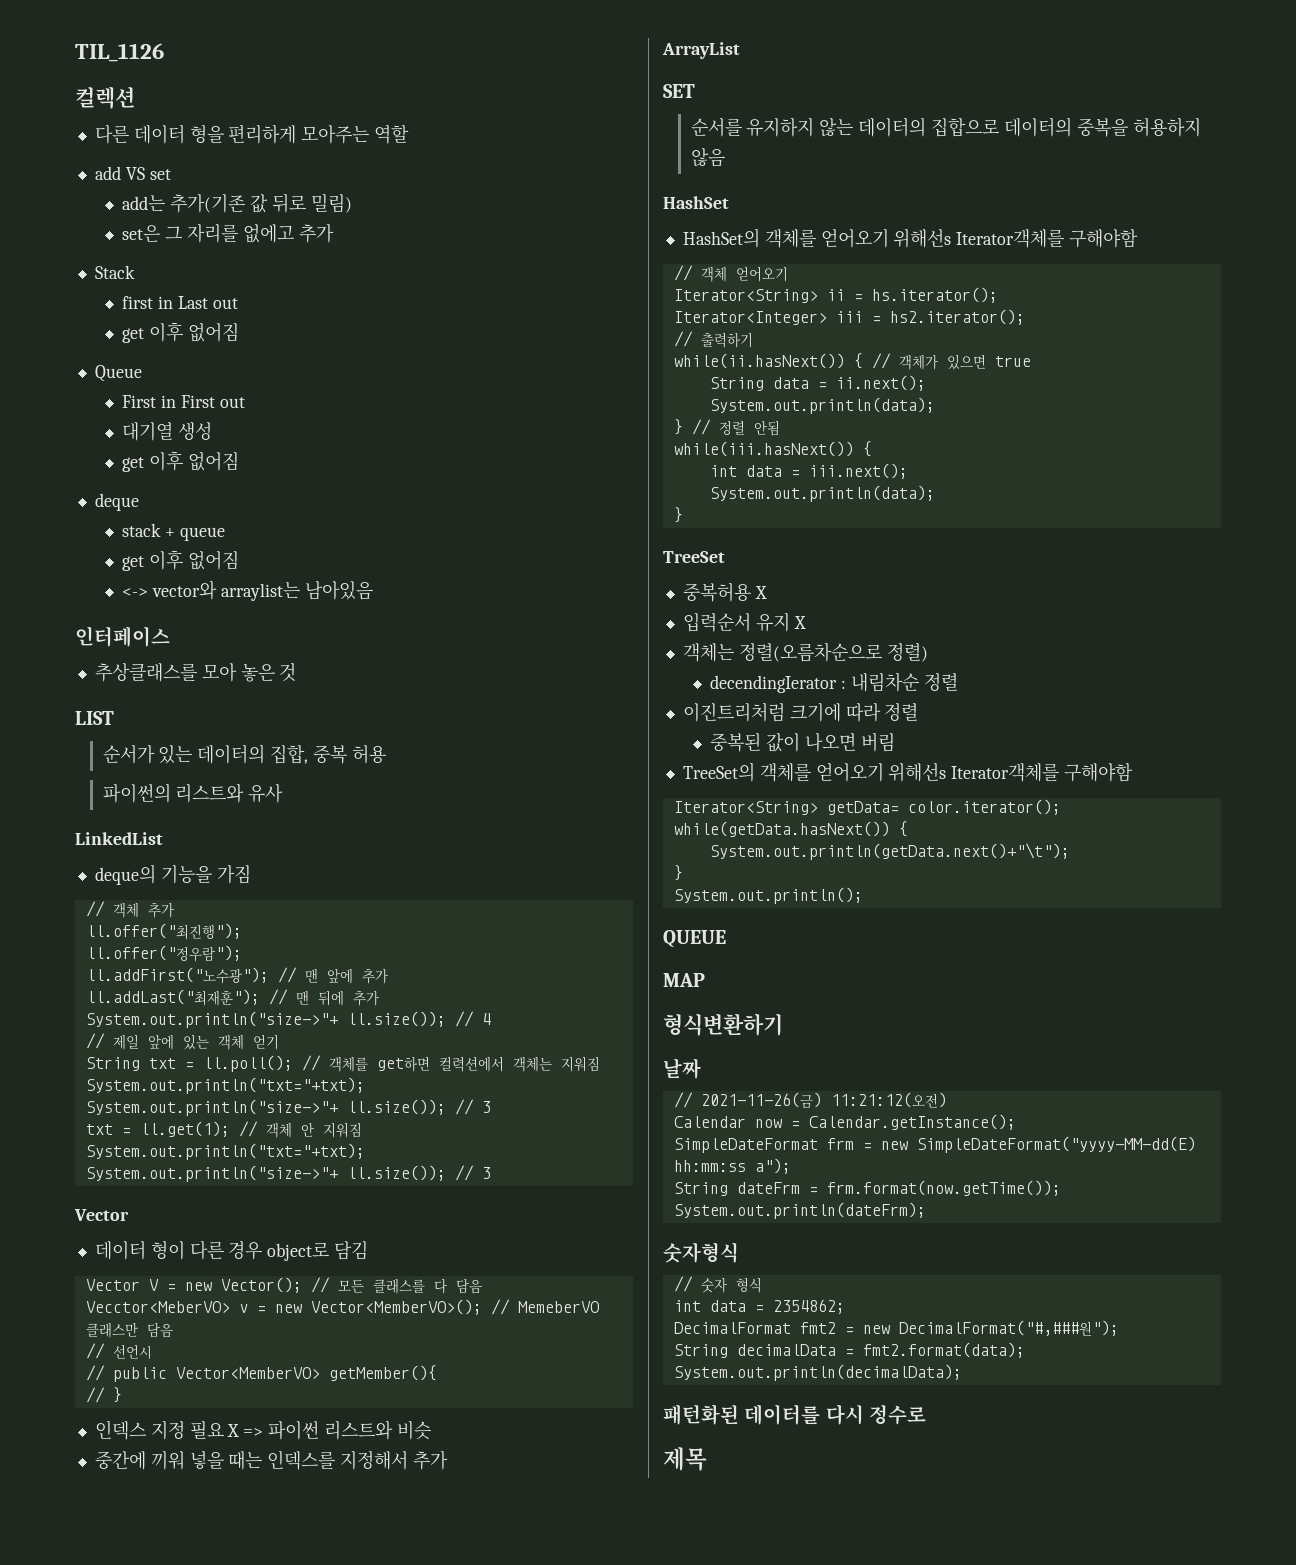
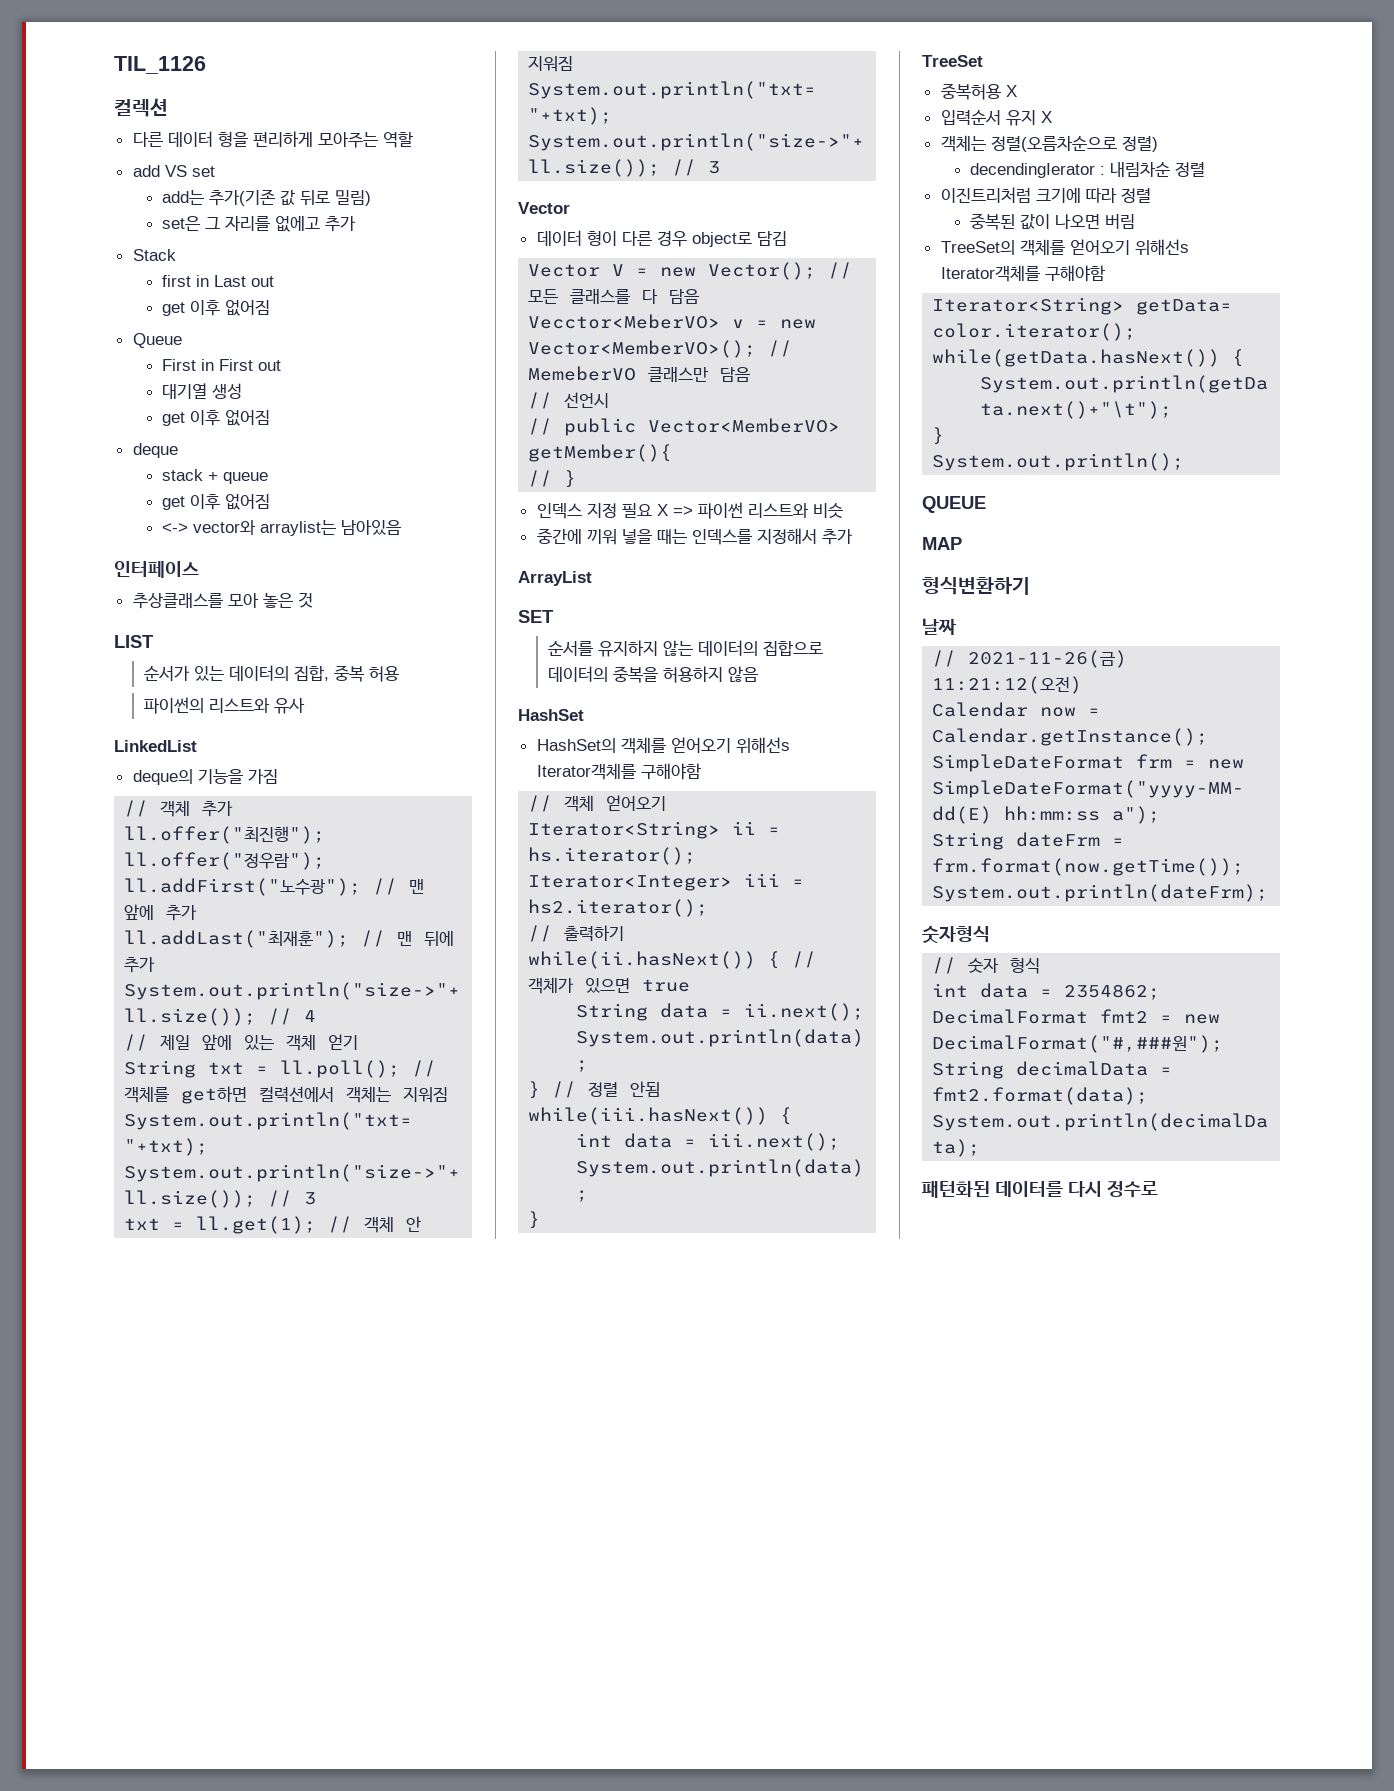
[663,1447,707,1471] // 제목 -> (1158, 1189) none

